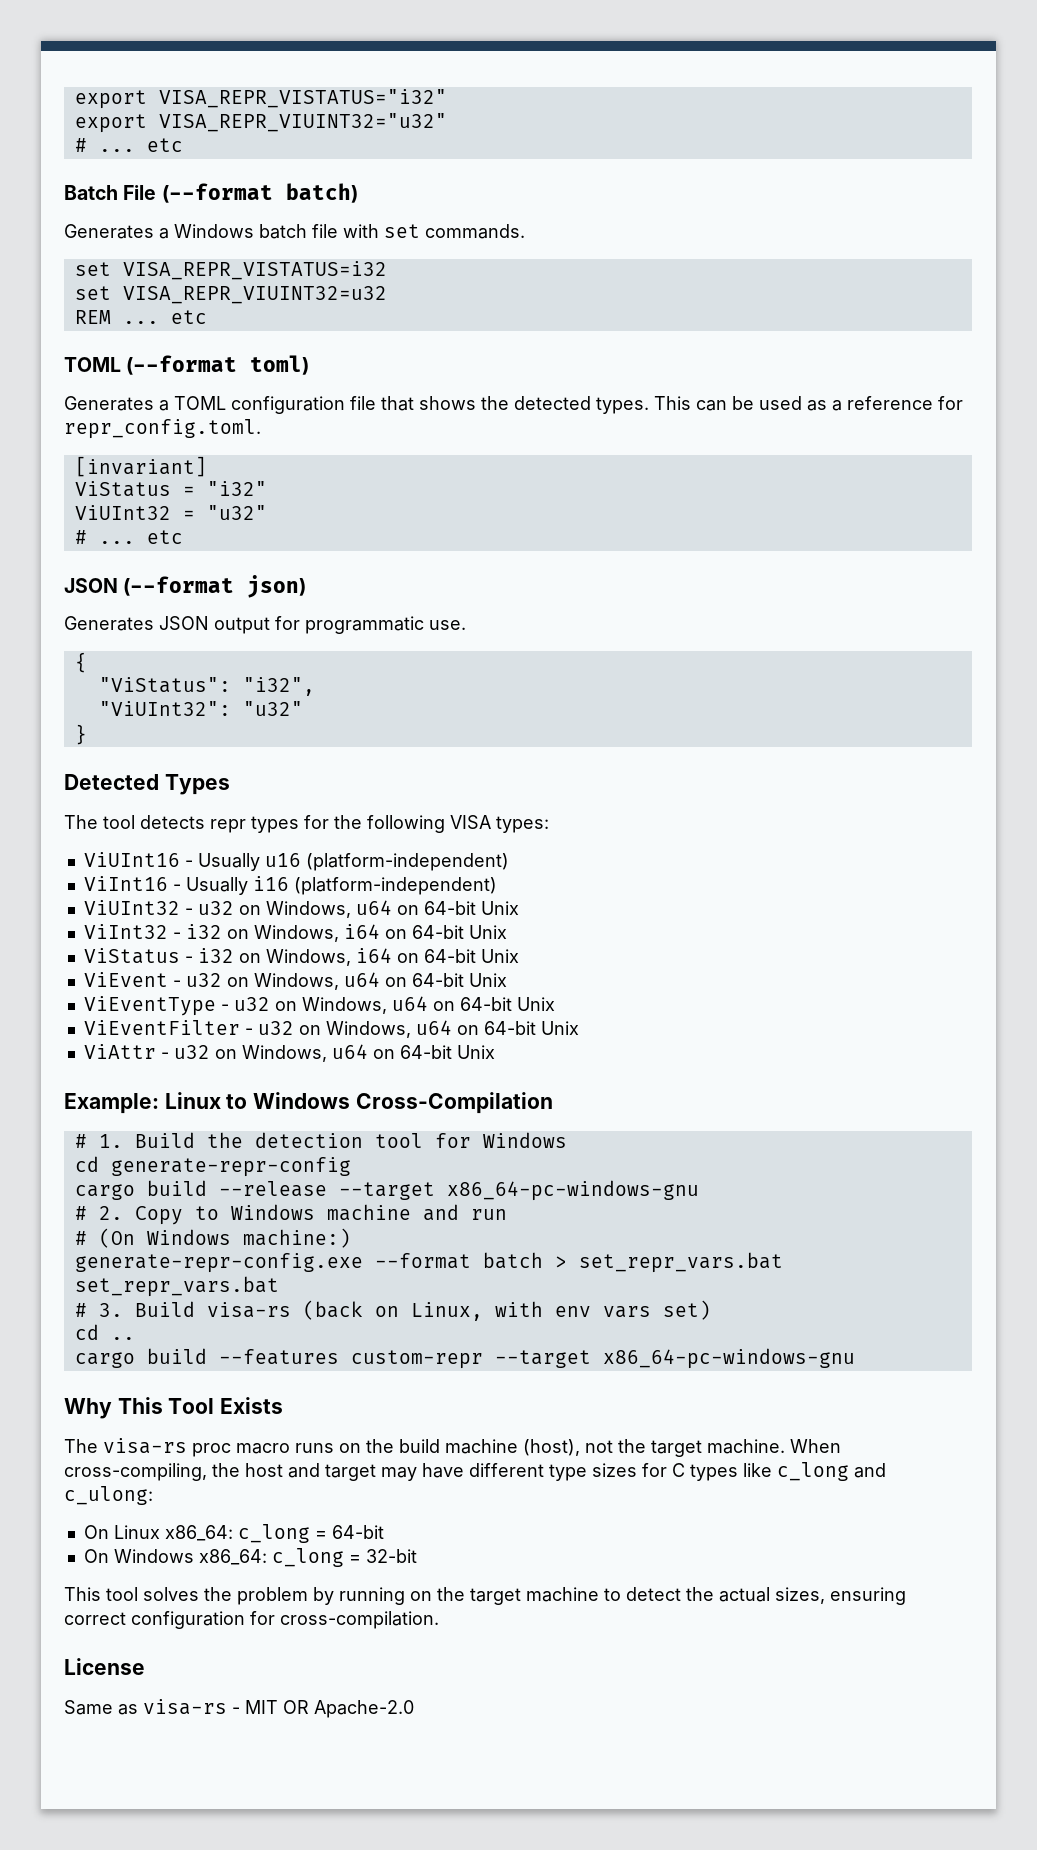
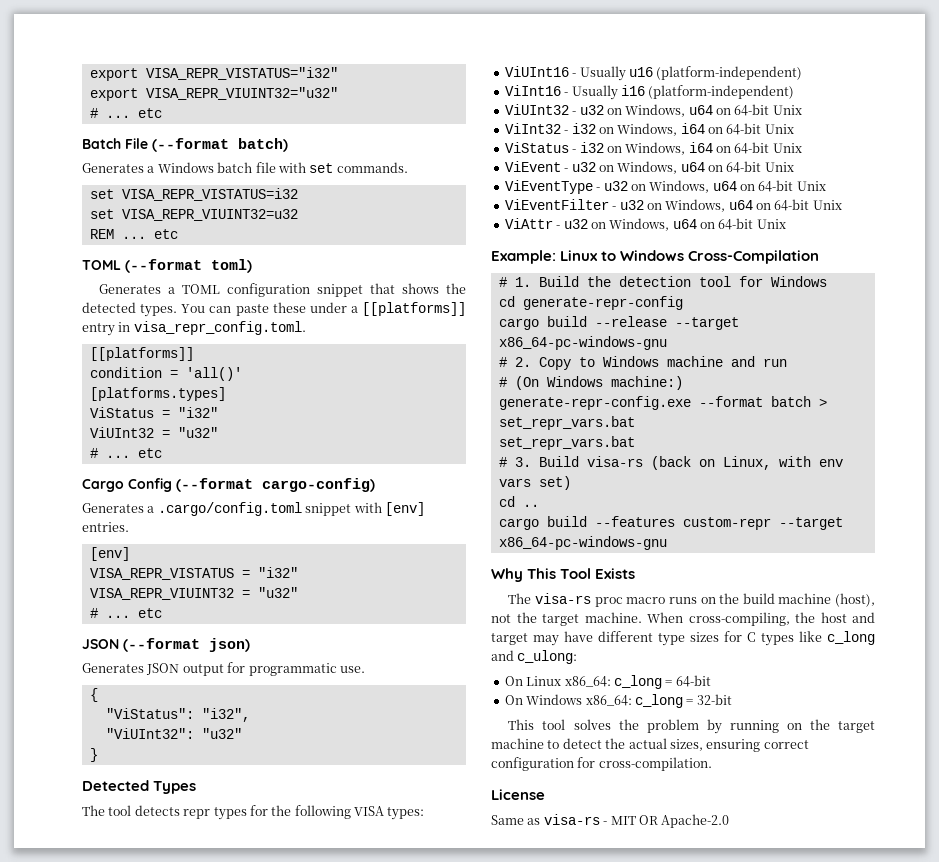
[350,396,376,410] file -> [317,284,364,297] snippet
[654,396,963,411] [64,419,261,439] [74,456,207,477] This can be used as a reference for repr_config.toml. // [invariant] -> [181,302,466,316] [82,321,306,336] [89,347,194,361] [89,367,242,381] [89,387,226,401] You can paste these under a [[platforms]] entry in visa_repr_config.toml. // [[platforms]] // condition = 'all()' // [platforms.types]
(183, 537) none -> [82,478,375,492] [82,502,425,516] [82,522,129,532] [89,547,130,561] [89,567,298,580] [89,587,298,600] [89,608,162,618] // Cargo Config (--format cargo-config) // Generates a .cargo/config.toml snippet with [env] entries. // [env] // VISA_REPR_VISTATUS = "i32" // VISA_REPR_VIUINT32 = "u32" // # ... etc

